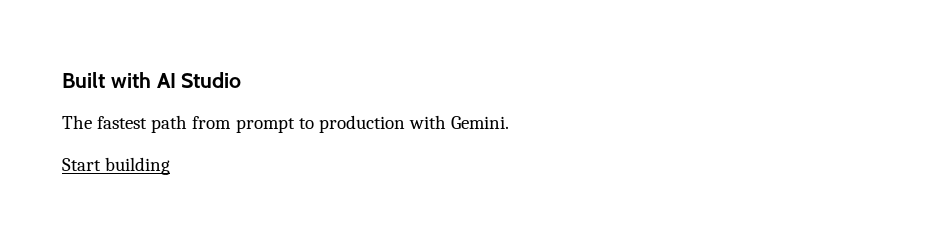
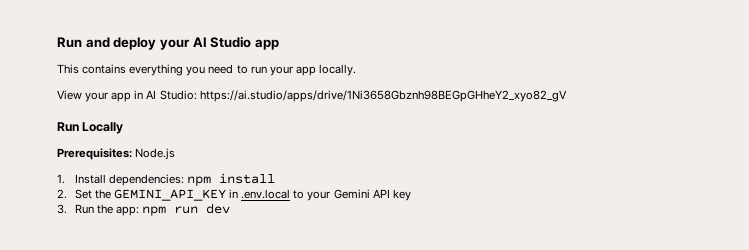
[62,72,242,88] [62,115,510,133] [62,157,171,175] Built with AI Studio // The fastest path from prompt to production with Gemini. // Start building -> [57,36,279,50] [57,64,356,76] [57,90,567,102] [57,122,124,134] [57,148,176,160] [57,173,275,186] [57,189,411,201] [57,203,231,216] Run and deploy your AI Studio app // This contains everything you need to run your app locally. // View your app in AI Studio: https://ai.studio/apps/drive/1Ni3658Gbznh98BEGpGHheY2_xyo82_gV // Run Locally // Prerequisites: Node.js // 1. Install dependencies: npm install // 2. Set the GEMINI_API_KEY in .env.local to your Gemini API key // 3. Run the app: npm run dev

